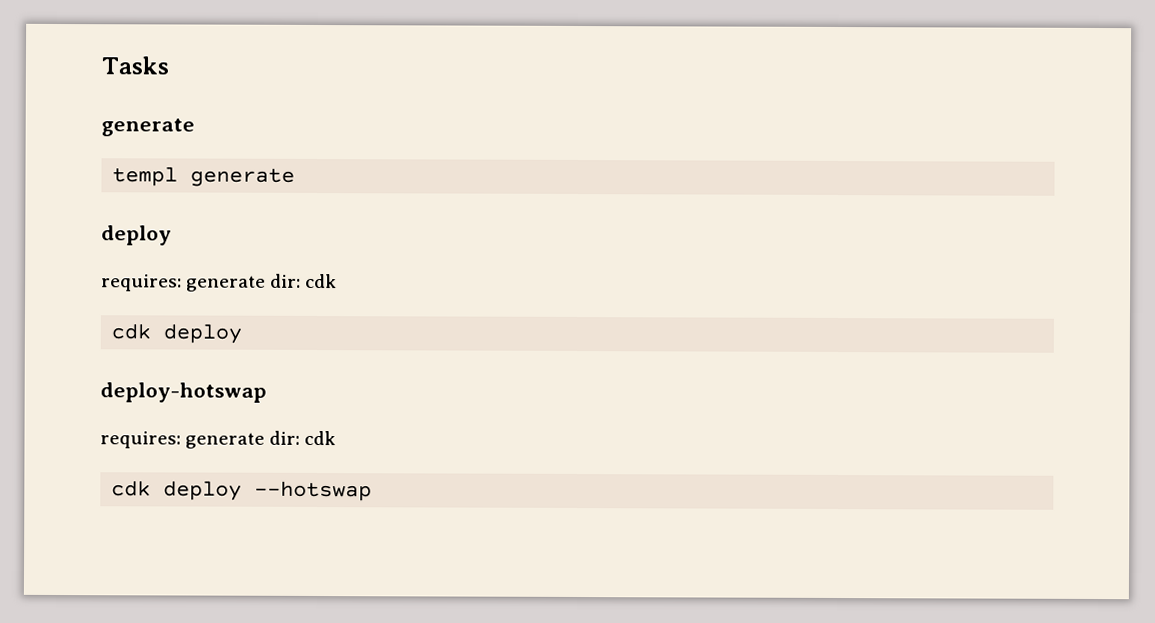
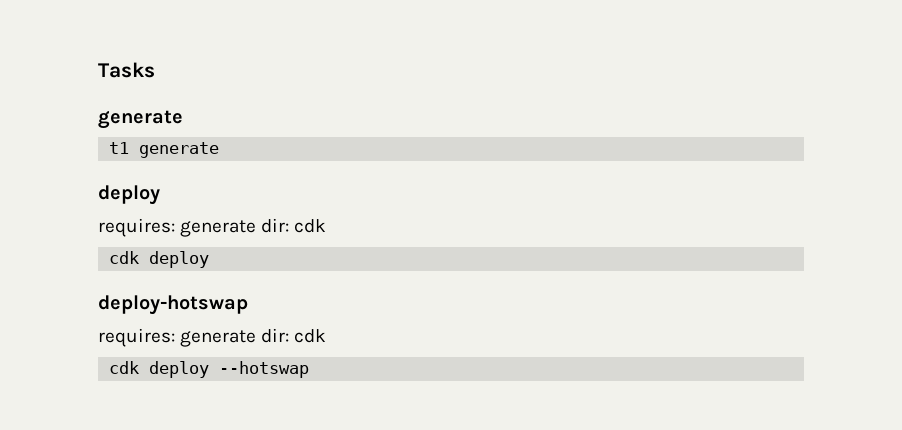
[112,166,179,187] templ -> [109,142,130,154] t1

